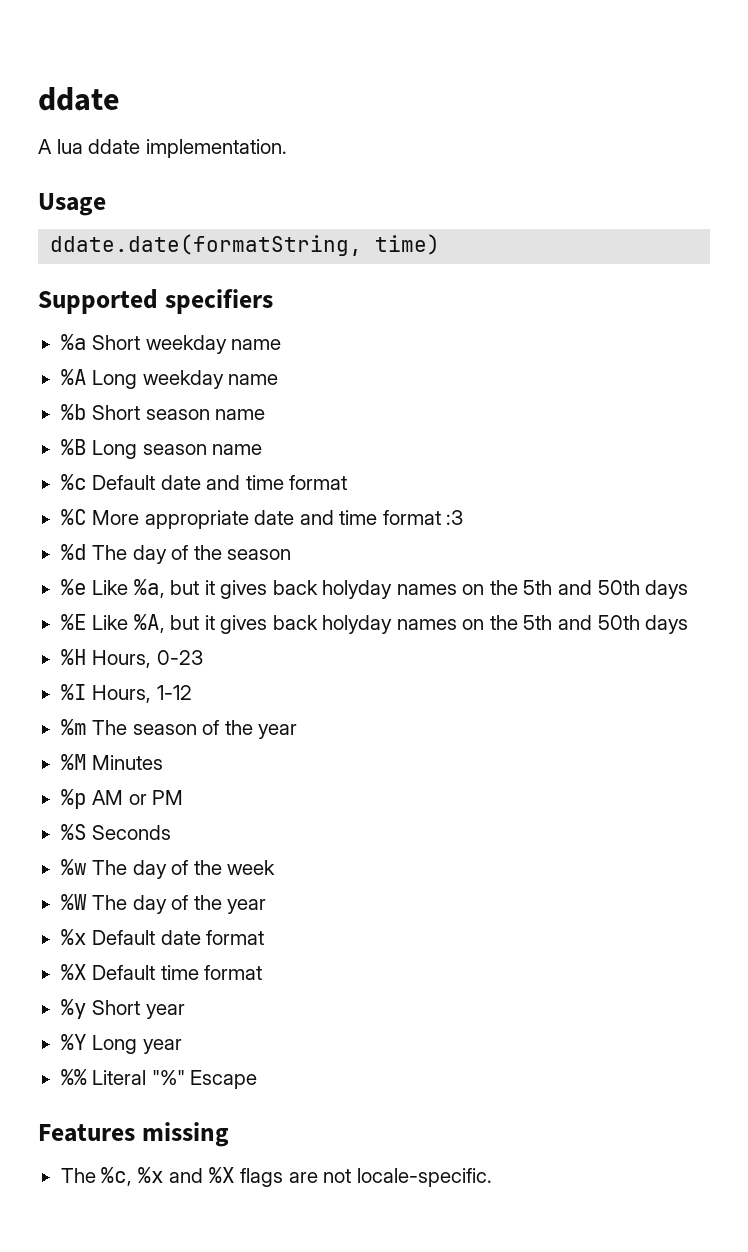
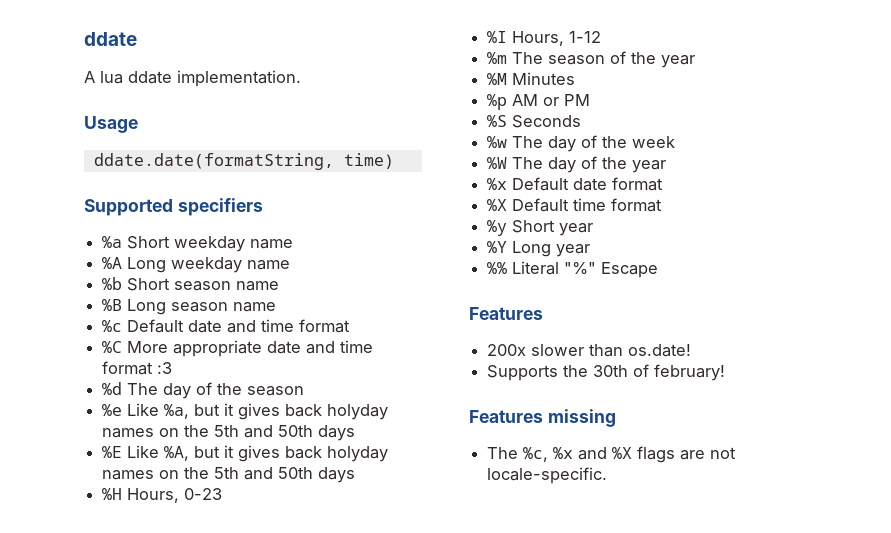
(135, 1133) none -> [487,344,692,357] [487,364,726,381] [469,410,543,423] // 200x slower than os.date! // Supports the 30th of february! // Features

